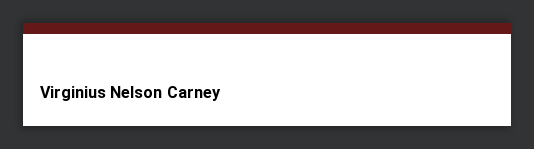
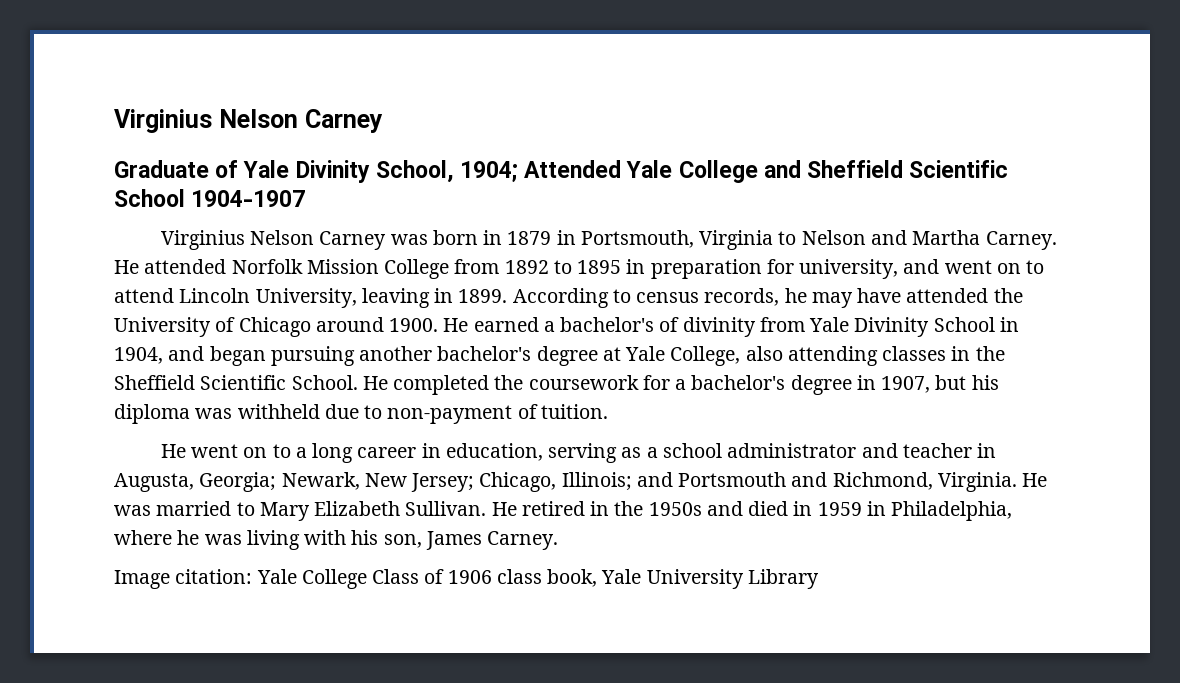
[40,86,221,101] Virginius Nelson Carney -> [114,109,383,133] [114,160,1009,183] [114,189,306,207] [160,230,1057,250] [114,259,1045,279] [114,288,1023,308] [114,317,1019,337] [114,346,1005,366] [114,375,999,395] [114,404,608,424] [160,443,997,463] [114,472,1048,492] [114,501,1013,521] [114,530,559,550] [114,569,819,589] Virginius Nelson Carney // Graduate of Yale Divinity School, 1904; Attended Yale College and Sheffield Scientific School 1904-1907 // Virginius Nelson Carney was born in 1879 in Portsmouth, Virginia to Nelson and Martha Carney. He attended Norfolk Mission College from 1892 to 1895 in preparation for university, and went on to attend Lincoln University, leaving in 1899. According to census records, he may have attended the University of Chicago around 1900. He earned a bachelor's of divinity from Yale Divinity School in 1904, and began pursuing another bachelor's degree at Yale College, also attending classes in the Sheffield Scientific School. He completed the coursework for a bachelor's degree in 1907, but his diploma was withheld due to non-payment of tuition. // He went on to a long career in education, serving as a school administrator and teacher in Augusta, Georgia; Newark, New Jersey; Chicago, Illinois; and Portsmouth and Richmond, Virginia. He was married to Mary Elizabeth Sullivan. He retired in the 1950s and died in 1959 in Philadelphia, where he was living with his son, James Carney. // Image citation: Yale College Class of 1906 class book, Yale University Library

